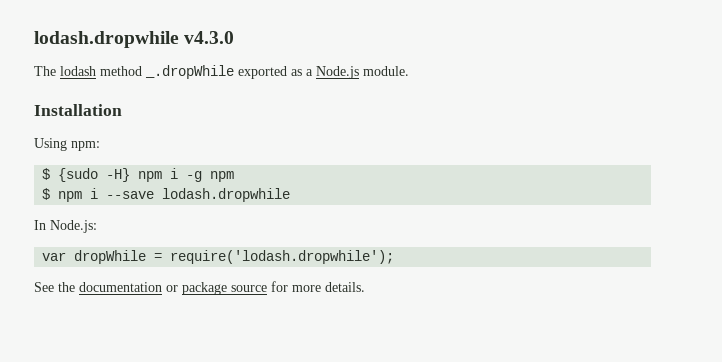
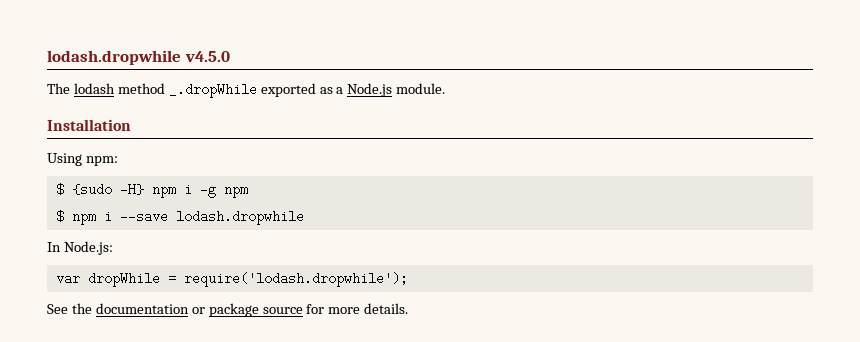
[34,31,235,48] lodash.dropwhile v4.3.0 -> [47,50,230,65] lodash.dropwhile v4.5.0

